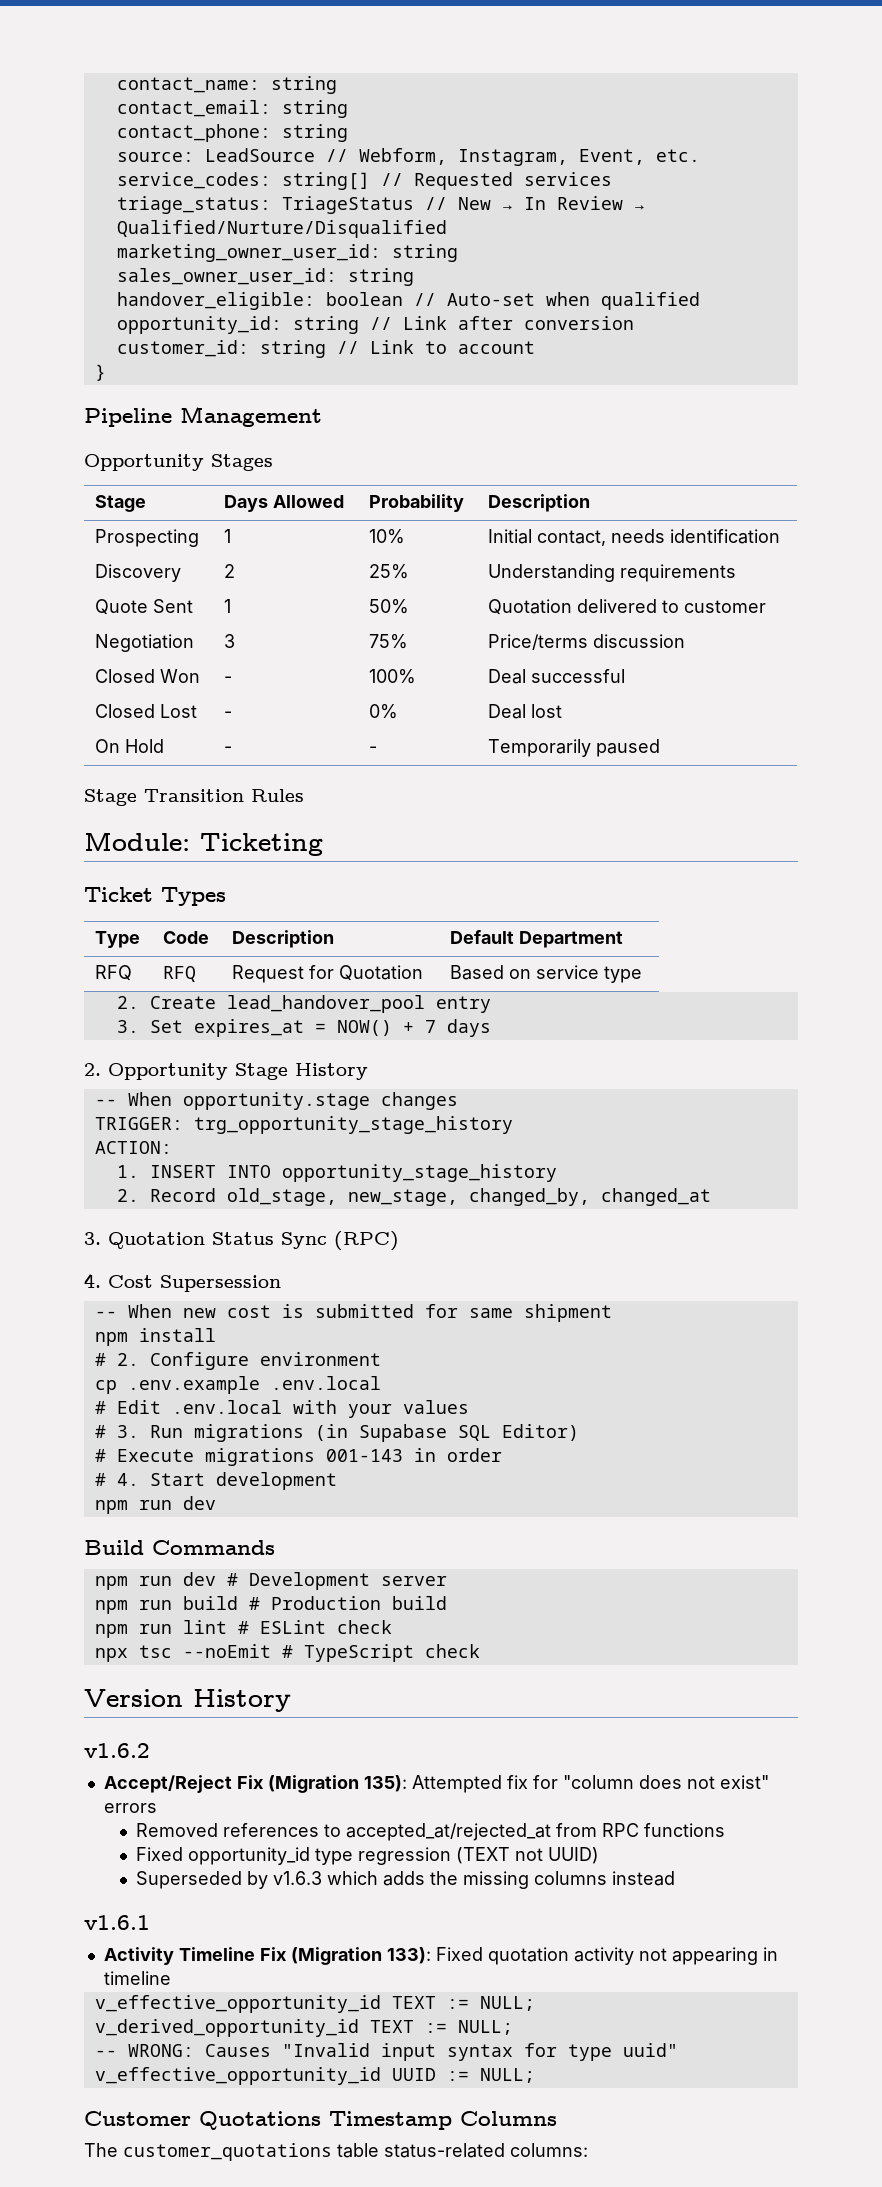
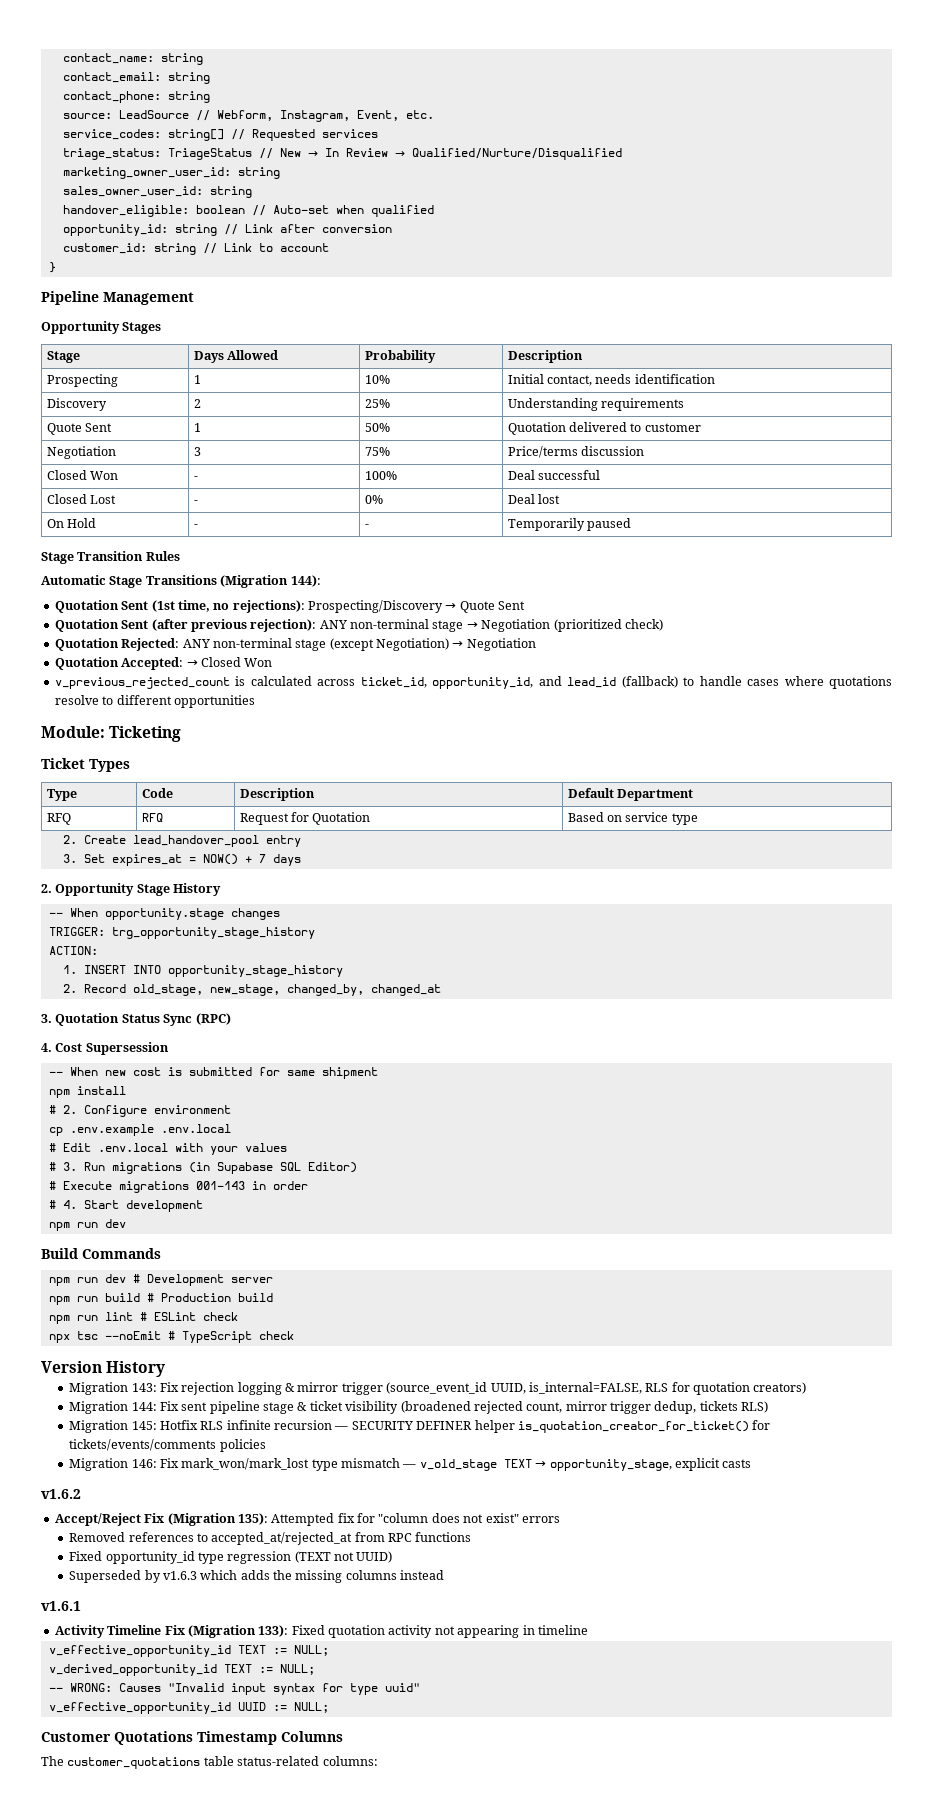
(304, 795) none -> [41,575,321,588] [54,600,526,613] [54,619,663,632] [54,638,536,651] [54,657,273,670] [54,676,893,689] [54,695,255,708] // Automatic Stage Transitions (Migration 144): // Quotation Sent (1st time, no rejections): Prospecting/Discovery → Quote Sent // Quotation Sent (after previous rejection): ANY non-terminal stage → Negotiation (prioritized check) // Quotation Rejected: ANY non-terminal stage (except Negotiation) → Negotiation // Quotation Accepted: → Closed Won // v_previous_rejected_count is calculated across ticket_id, opportunity_id, and lead_id (fallback) to handle cases where quotations resolve to different opportunities
(291, 1700) none -> [69,1382,807,1395] [69,1401,769,1414] [69,1420,771,1433] [69,1439,266,1452] [69,1458,752,1471] // Migration 143: Fix rejection logging & mirror trigger (source_event_id UUID, is_internal=FALSE, RLS for quotation creators) // Migration 144: Fix sent pipeline stage & ticket visibility (broadened rejected count, mirror trigger dedup, tickets RLS) // Migration 145: Hotfix RLS infinite recursion — SECURITY DEFINER helper is_quotation_creator_for_ticket() for tickets/events/comments policies // Migration 146: Fix mark_won/mark_lost type mismatch — v_old_stage TEXT → opportunity_stage, explicit casts

